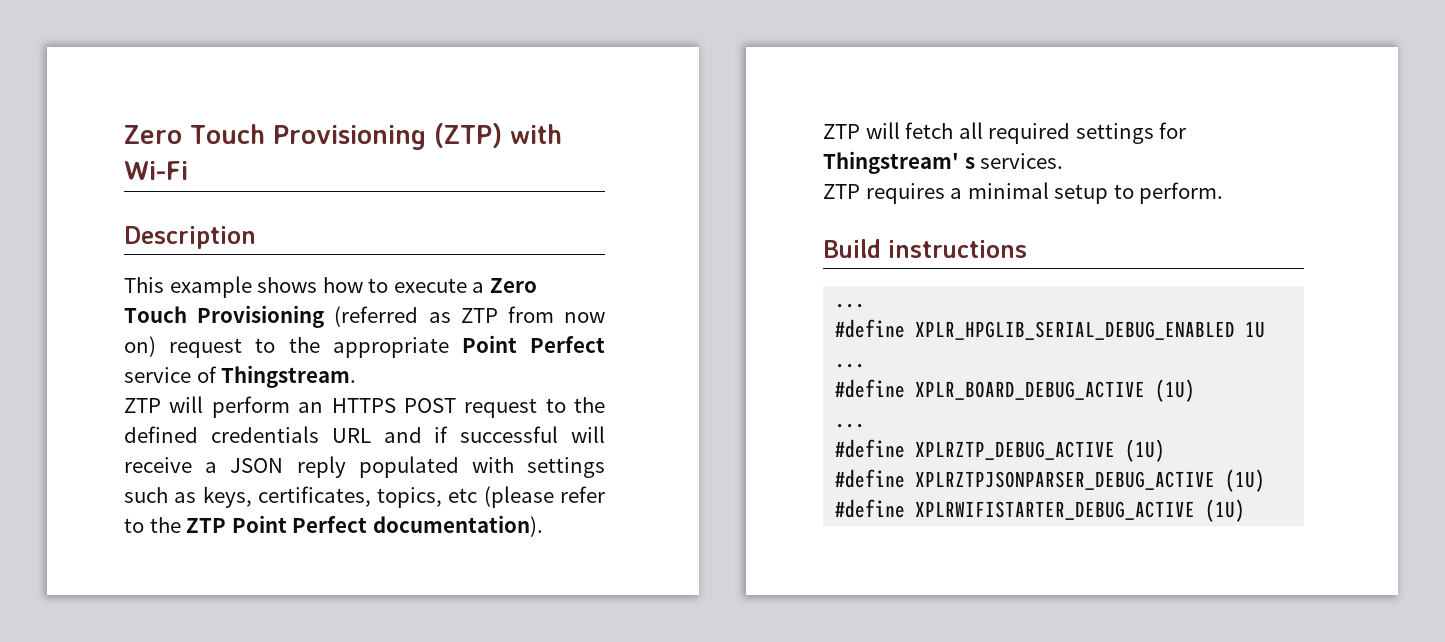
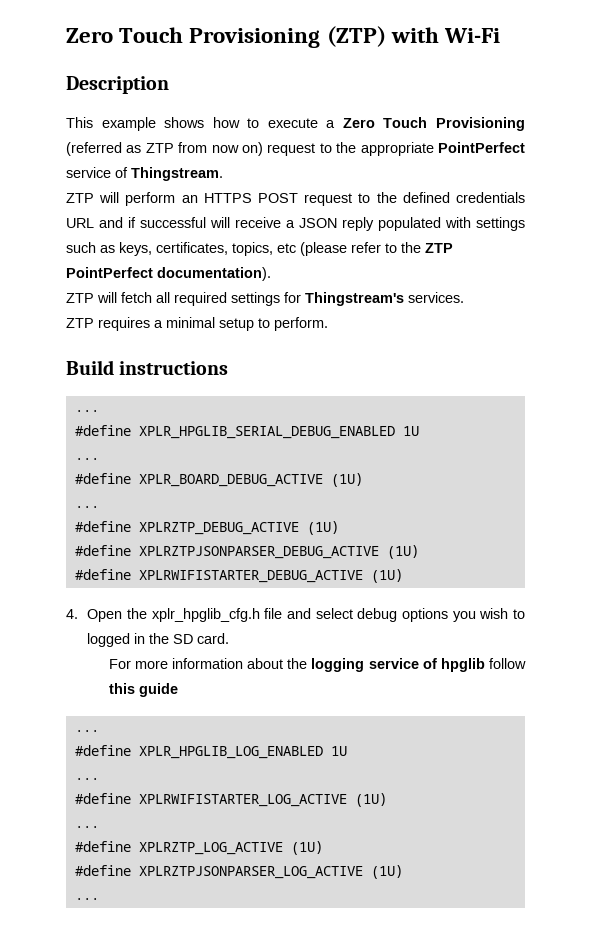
[461,335,605,353] Point Perfect -> [438,142,525,153] PointPerfect
[231,515,368,533] Point Perfect -> [66,267,153,278] PointPerfect
[823,151,975,174] Thingstream' s -> [305,292,404,306] Thingstream's
(1246, 510) none -> [66,608,525,622] [87,633,230,647] [108,658,527,672] [108,683,178,697] [74,730,99,732] [74,745,347,759] [74,778,99,780] [74,793,387,807] [74,826,99,828] [74,841,323,855] [74,865,403,879] [74,898,99,900] // 4. Open the xplr_hpglib_cfg.h file and select debug options you wish to logged in the SD card. // For more information about the logging service of hpglib follow this guide // ... // #define XPLR_HPGLIB_LOG_ENABLED 1U // ... // #define XPLRWIFISTARTER_LOG_ACTIVE (1U) // ... // #define XPLRZTP_LOG_ACTIVE (1U) // #define XPLRZTPJSONPARSER_LOG_ACTIVE (1U) // ...

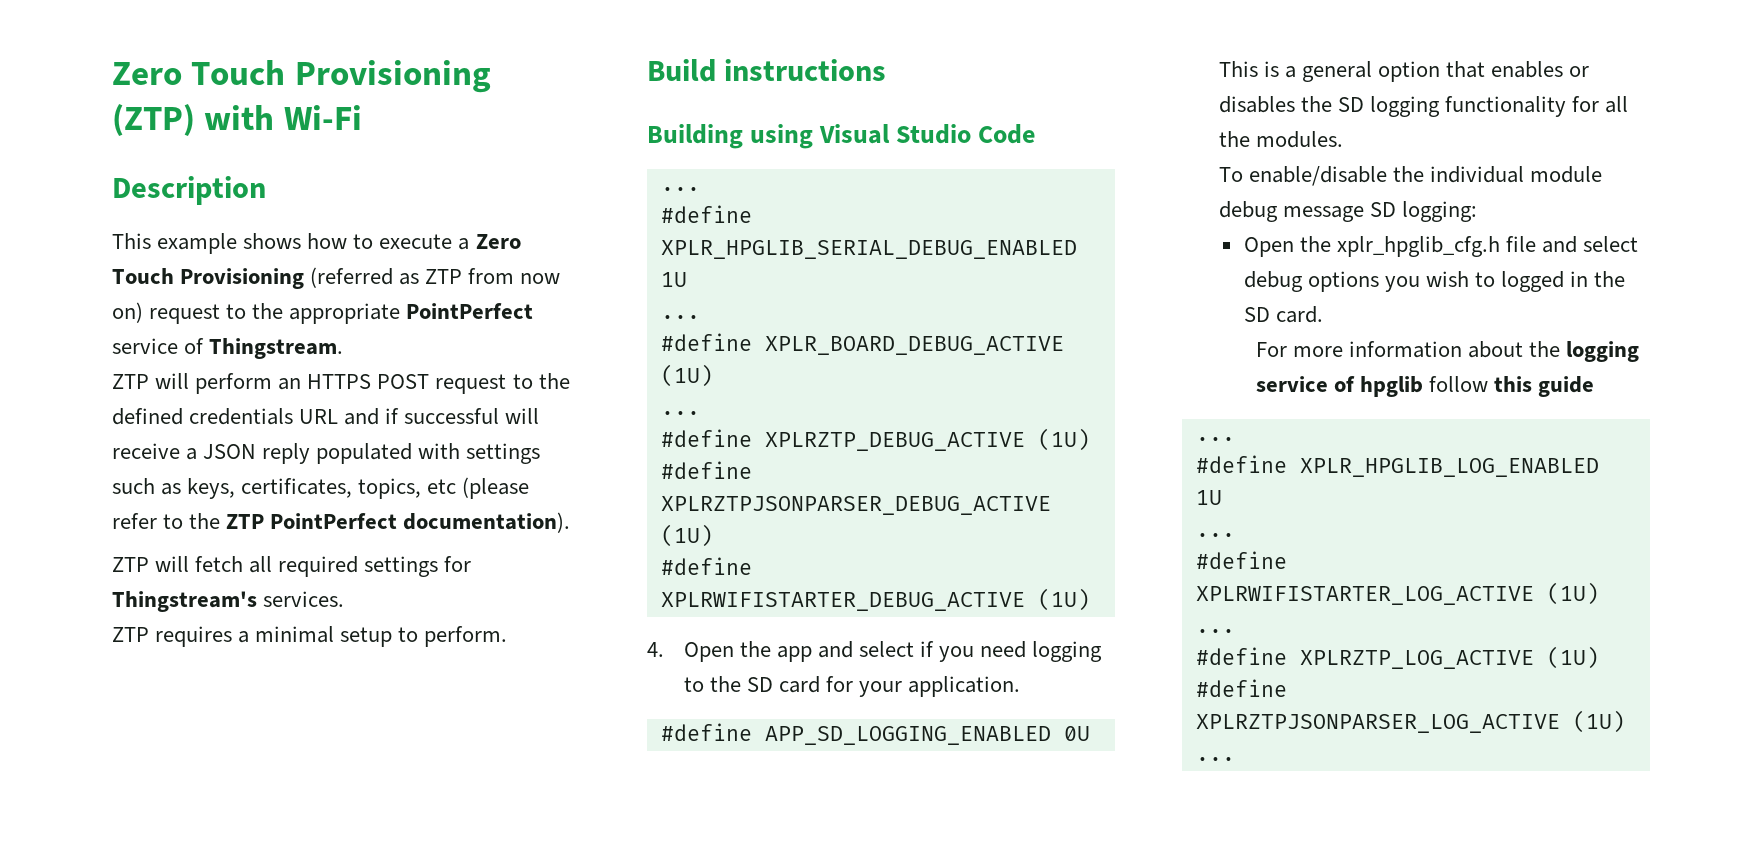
(229, 368) none -> [647,124,1036,149] // Building using Visual Studio Code
(148, 613) none -> [776,641,1103,662] [683,676,1021,697] [660,723,1090,745] [1218,61,1590,82] [1218,96,1629,117] [1218,131,1343,148] [1218,166,1603,186] [1218,201,1478,222] [1243,236,1331,257] app and select if you need logging to the SD card for your application. // #define APP_SD_LOGGING_ENABLED 0U // This is a general option that enables or disables the SD logging functionality for all the modules. // To enable/disable the individual module debug message SD logging: // Open the

